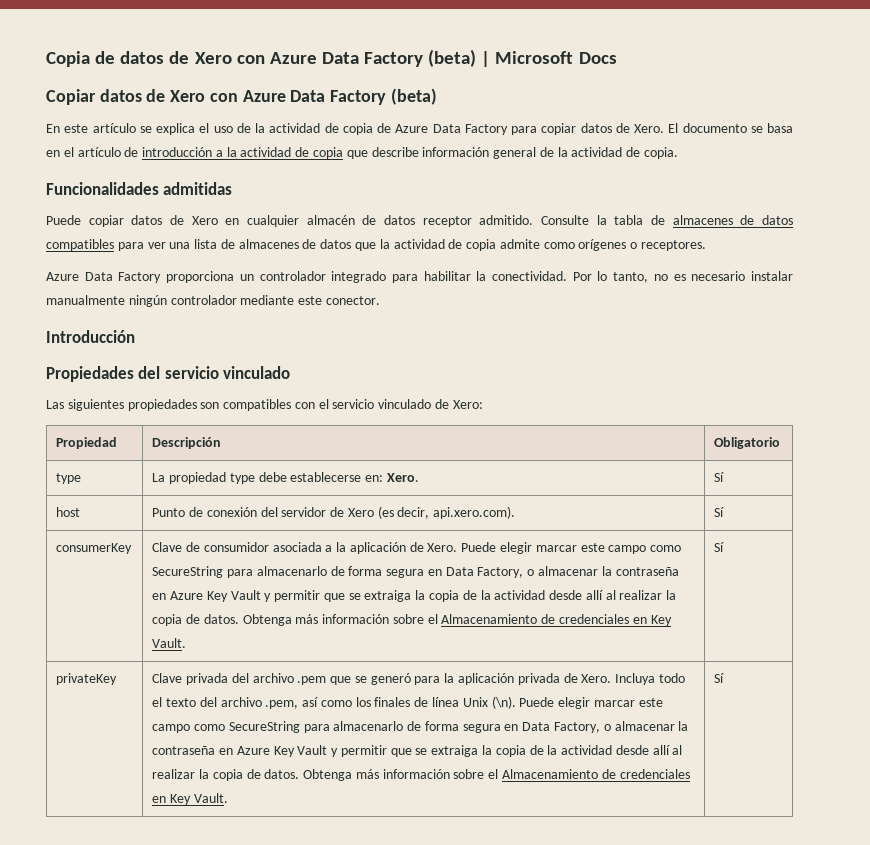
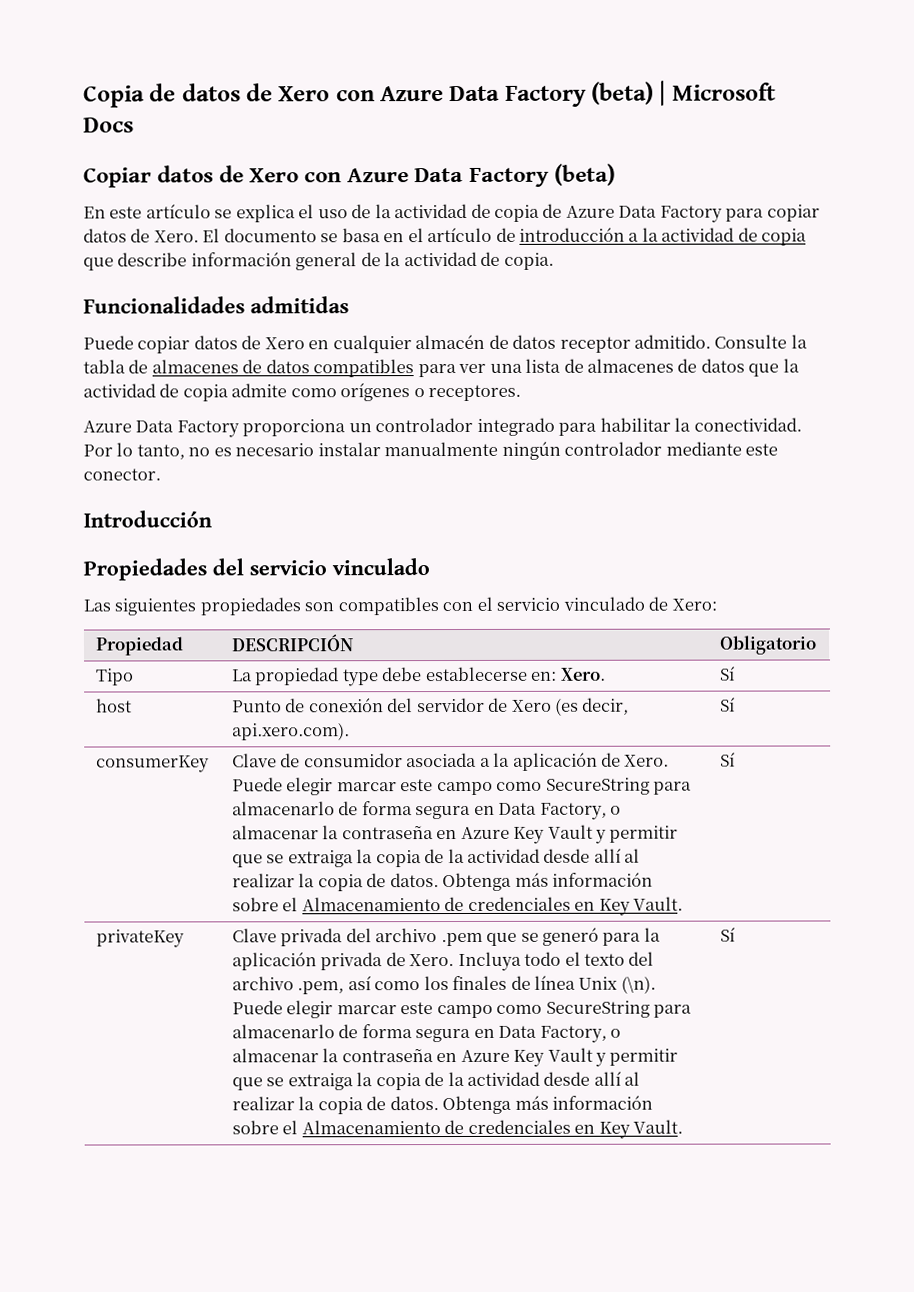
[152,437,222,449] Descripción -> [230,634,354,652] DESCRIPCIÓN
[56,473,82,484] type -> [95,668,134,686] Tipo

